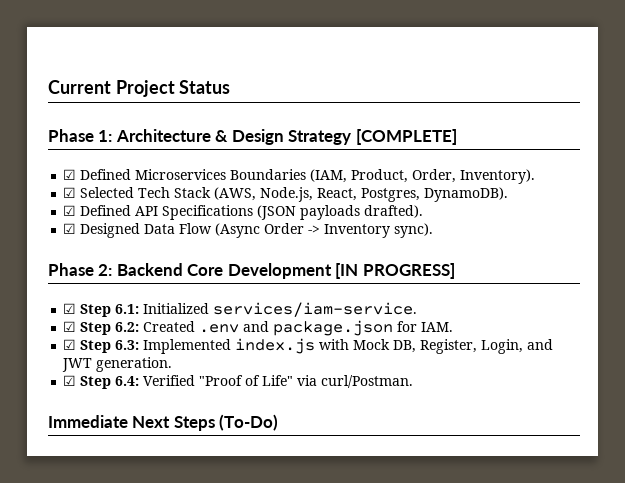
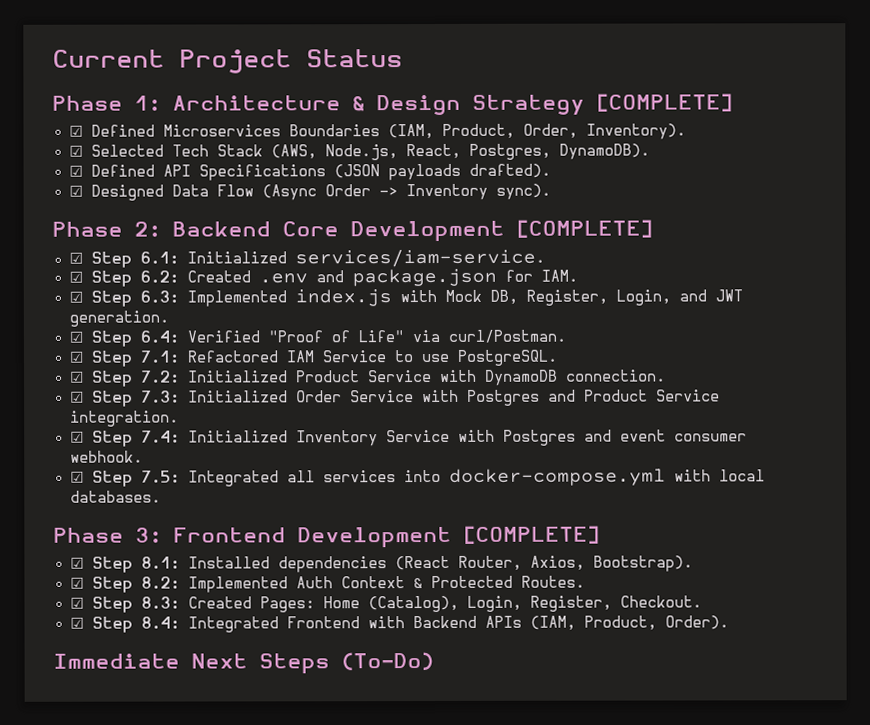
[335,263,455,279] [IN PROGRESS] -> [516,219,653,238] [COMPLETE]
(414, 381) none -> [68,349,558,367] [69,369,666,387] [69,389,720,407] [69,410,179,427] [69,429,747,447] [69,450,143,463] [69,468,765,487] [69,490,161,503] [53,525,600,549] [69,555,693,573] [69,575,585,593] [69,595,702,613] [69,615,729,633] // ☑ Step 7.1: Refactored IAM Service to use PostgreSQL. // ☑ Step 7.2: Initialized Product Service with DynamoDB connection. // ☑ Step 7.3: Initialized Order Service with Postgres and Product Service integration. // ☑ Step 7.4: Initialized Inventory Service with Postgres and event consumer webhook. // ☑ Step 7.5: Integrated all services into docker-compose.yml with local databases. // Phase 3: Frontend Development [COMPLETE] // ☑ Step 8.1: Installed dependencies (React Router, Axios, Bootstrap). // ☑ Step 8.2: Implemented Auth Context & Protected Routes. // ☑ Step 8.3: Created Pages: Home (Catalog), Login, Register, Checkout. // ☑ Step 8.4: Integrated Frontend with Backend APIs (IAM, Product, Order).

